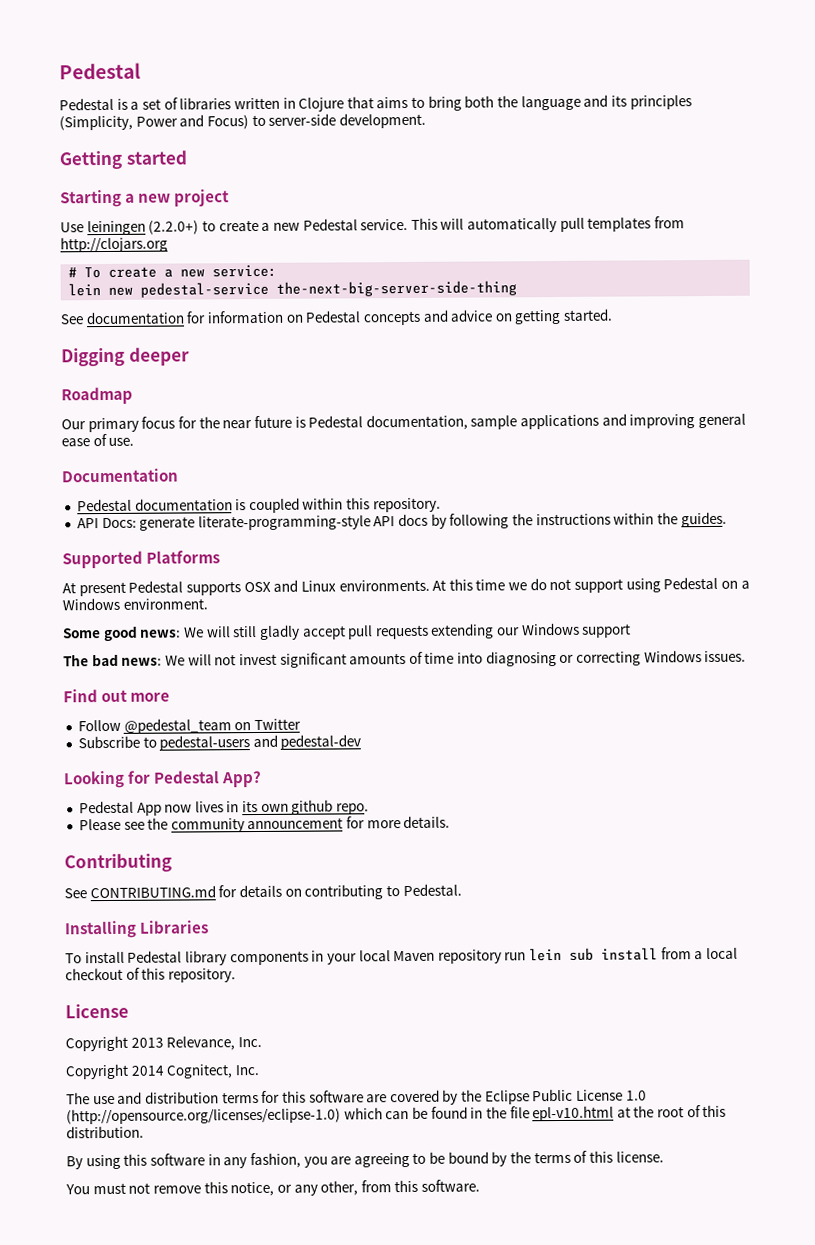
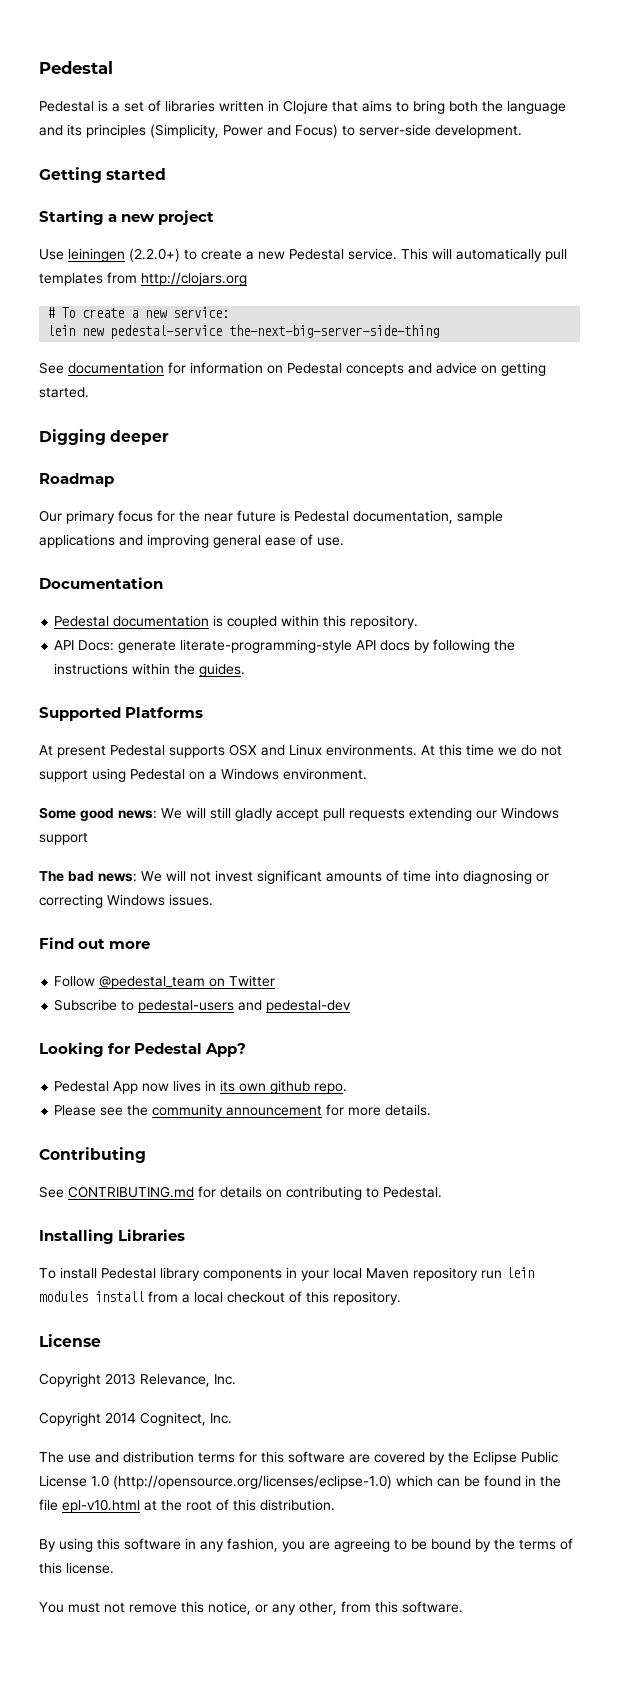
[569,947,595,961] sub -> [39,1291,88,1302] modules

